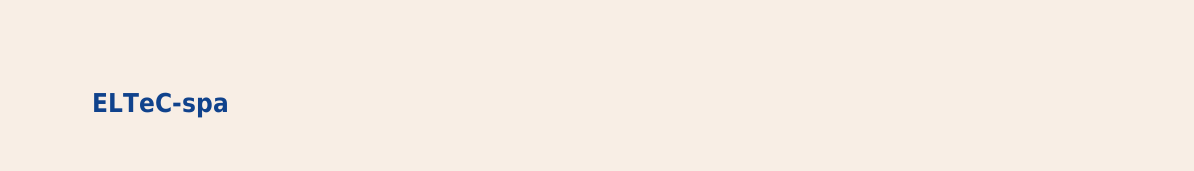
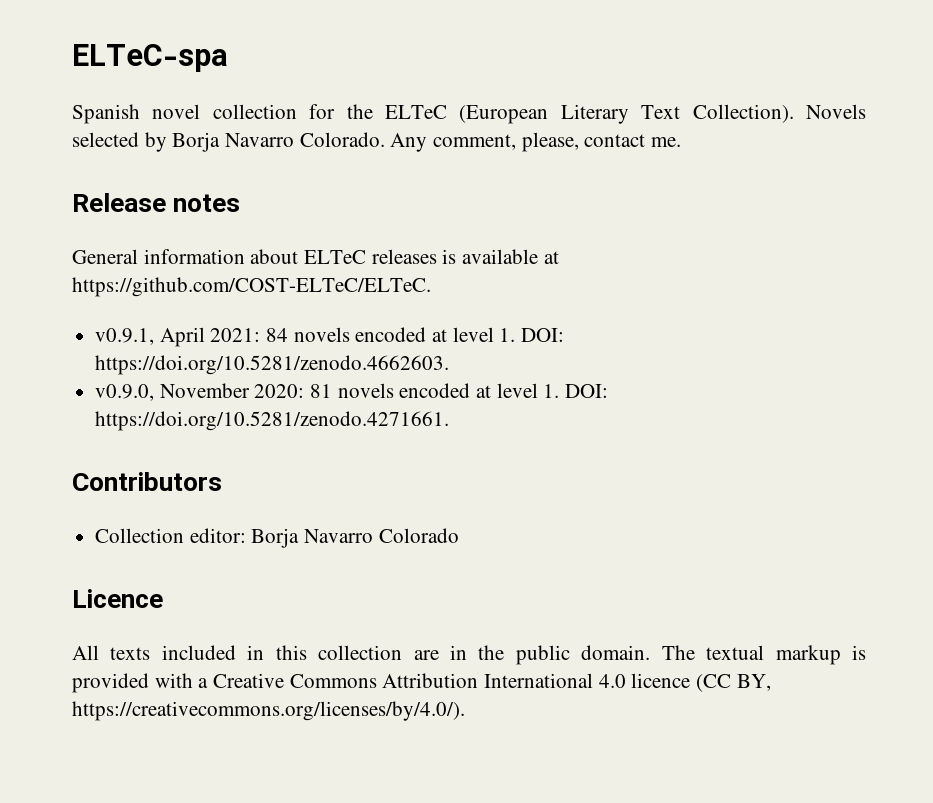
(229, 105) none -> [72,104,866,124] [72,132,682,152] [72,193,241,212] [72,249,559,264] [72,277,431,297] [95,327,565,347] [95,355,450,375] [95,383,609,401] [95,411,450,431] [72,472,222,491] [95,528,459,548] [72,589,163,608] [72,645,867,665] [72,673,771,693] [72,701,465,721] // Spanish novel collection for the ELTeC (European Literary Text Collection). Novels selected by Borja Navarro Colorado. Any comment, please, contact me. // Release notes // General information about ELTeC releases is available at https://github.com/COST-ELTeC/ELTeC. // v0.9.1, April 2021: 84 novels encoded at level 1. DOI: https://doi.org/10.5281/zenodo.4662603. // v0.9.0, November 2020: 81 novels encoded at level 1. DOI: https://doi.org/10.5281/zenodo.4271661. // Contributors // Collection editor: Borja Navarro Colorado // Licence // All texts included in this collection are in the public domain. The textual markup is provided with a Creative Commons Attribution International 4.0 licence (CC BY, https://creativecommons.org/licenses/by/4.0/).

